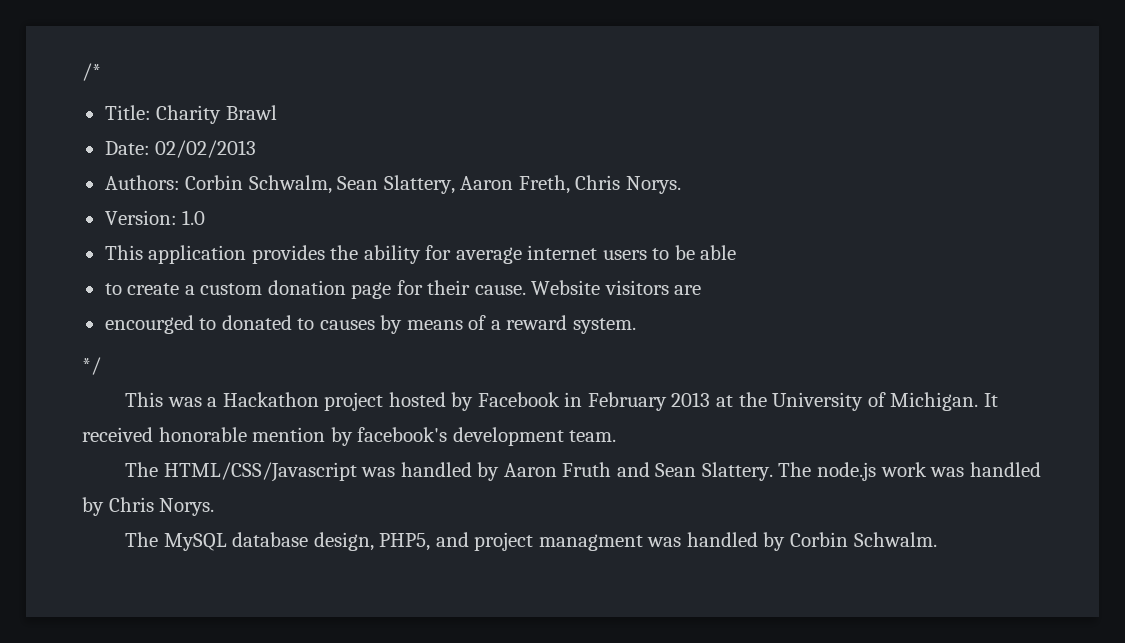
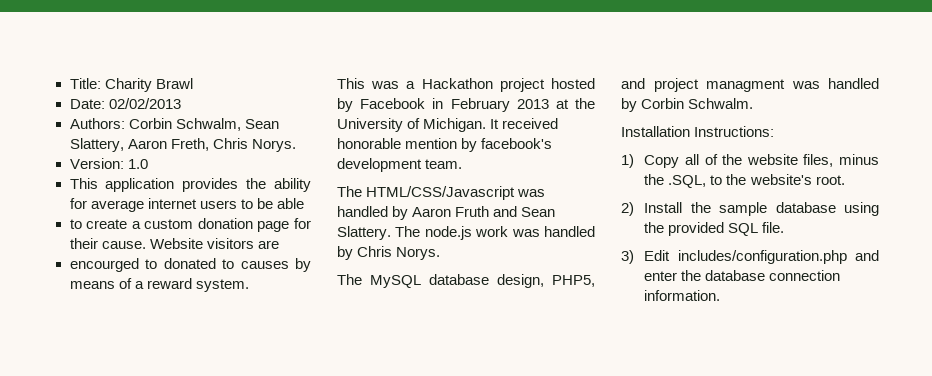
[82,63,101,81] /* // -> (69, 83) none
[82,357,101,375] // */ -> (249, 285) none
(937, 539) none -> [621,126,775,137] [621,154,879,168] [644,174,845,188] [621,202,879,216] [644,222,785,236] [621,250,879,264] [644,270,841,281] [644,290,721,301] // Installation Instructions: // 1) Copy all of the website files, minus the .SQL, to the website's root. // 2) Install the sample database using the provided SQL file. // 3) Edit includes/configuration.php and enter the database connection information.

